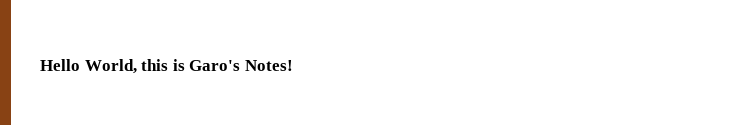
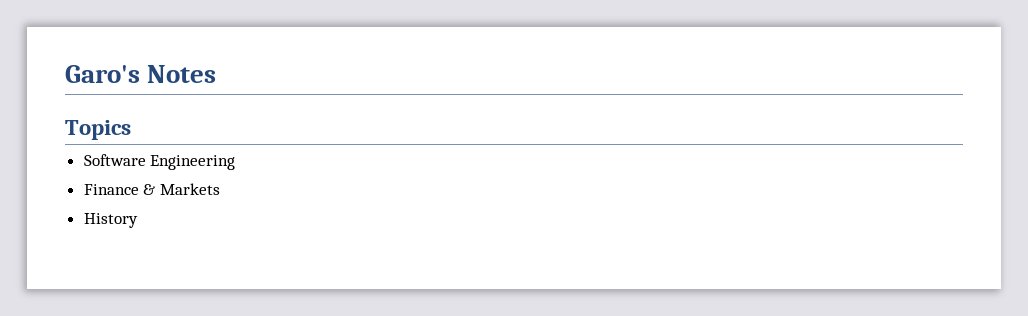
[40,59,293,74] Hello World, this is Garo's Notes! -> [65,65,217,83] [65,120,131,140] [83,154,236,170] [83,183,220,195] [83,213,138,228] Garo's Notes // Topics // Software Engineering // Finance & Markets // History

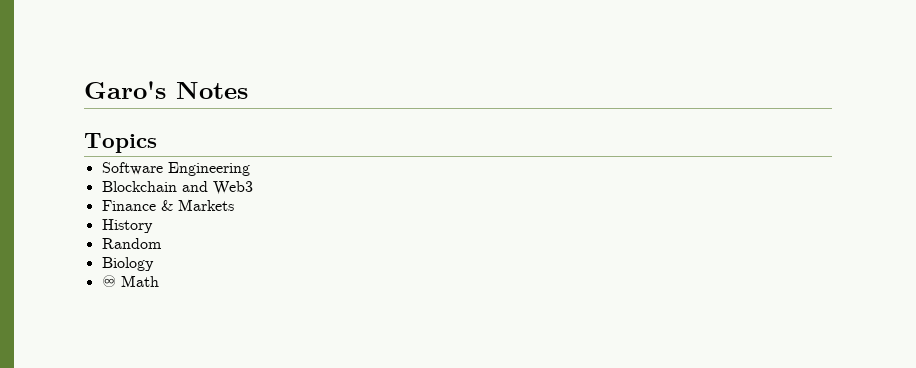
(236, 162) none -> [101,181,253,195] // Blockchain and Web3
(138, 220) none -> [101,238,162,249] [101,257,154,271] [101,275,159,287] // Random // Biology // ♾ Math

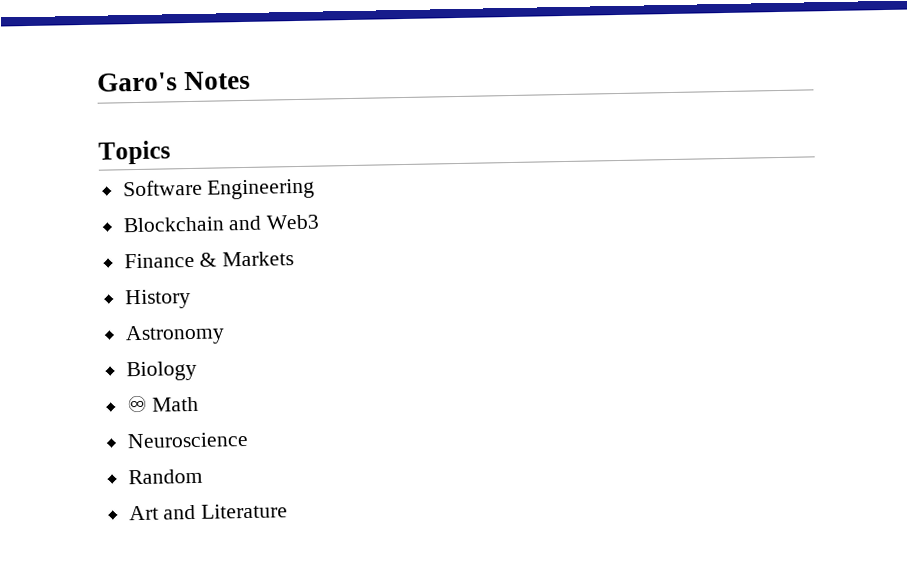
[101,238,162,249] Random -> [124,324,225,346] Astronomy
(159, 281) none -> [126,431,249,449] [127,468,203,485] [128,503,289,521] // Neuroscience // Random // Art and Literature

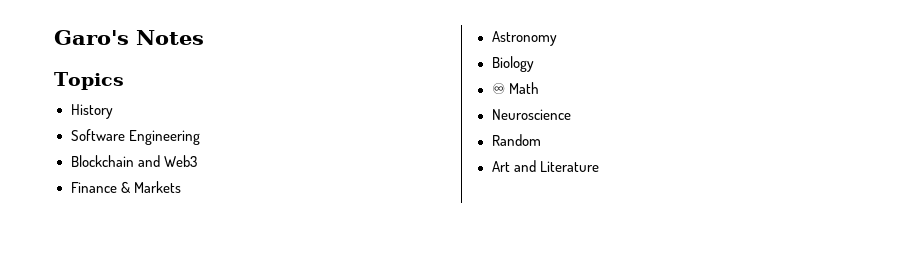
(171, 152) none -> [70,104,113,119] // History
[124,289,191,310] // History -> (181, 187) none

